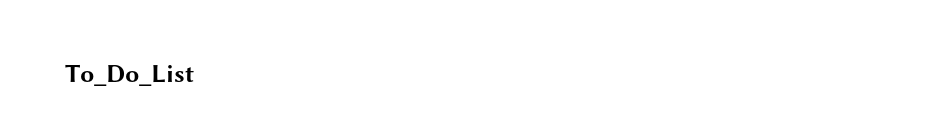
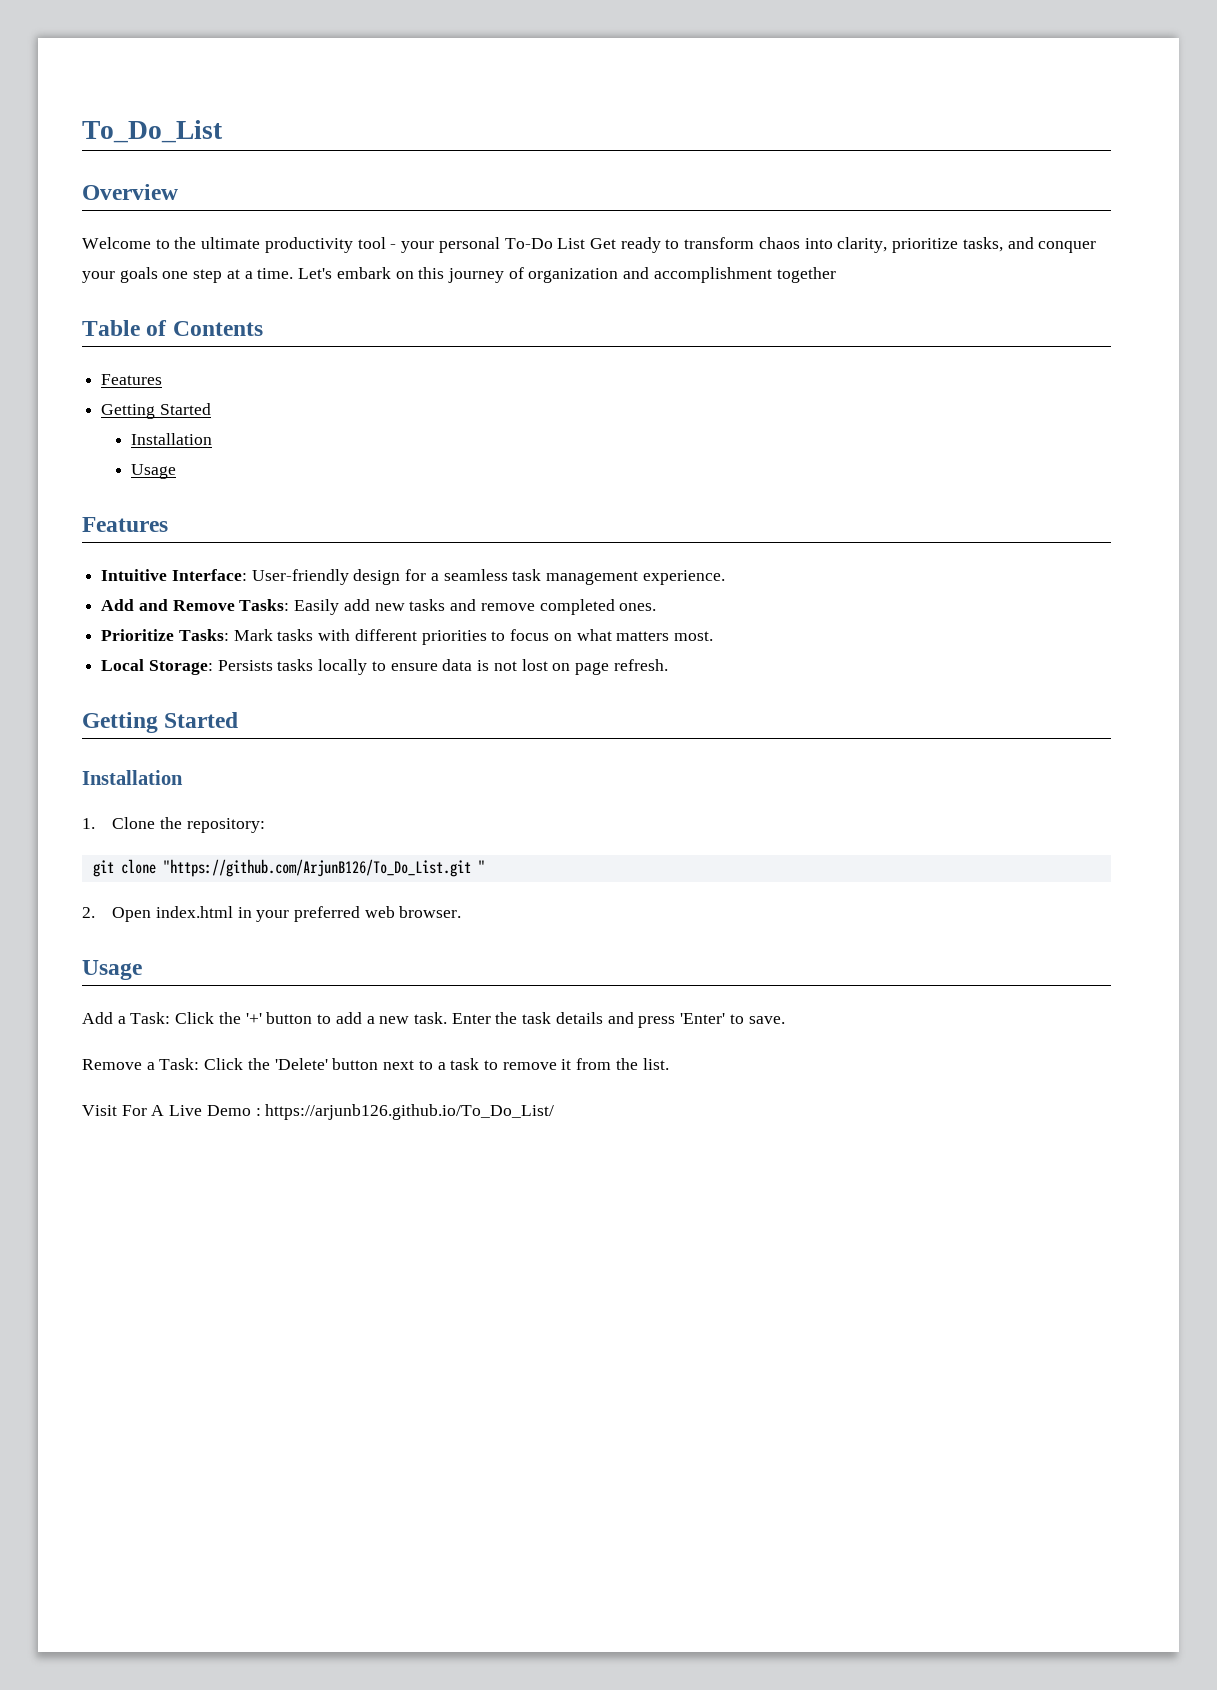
(194, 75) none -> [82,184,178,200] [82,237,1097,253] [82,267,836,283] [82,320,263,336] [101,374,163,385] [101,403,211,419] [131,433,213,445] [131,464,177,479] [82,517,168,532] [101,569,725,585] [101,599,657,615] [101,629,713,645] [101,659,668,675] [82,712,239,733] [82,770,183,785] [82,817,265,833] [92,859,485,877] [82,906,462,922] [82,960,142,980] [82,1012,785,1028] [82,1058,669,1070] [82,1104,555,1120] // Overview // Welcome to the ultimate productivity tool - your personal To-Do List Get ready to transform chaos into clarity, prioritize tasks, and conquer your goals one step at a time. Let's embark on this journey of organization and accomplishment together // Table of Contents // Features // Getting Started // Installation // Usage // Features // Intuitive Interface: User-friendly design for a seamless task management experience. // Add and Remove Tasks: Easily add new tasks and remove completed ones. // Prioritize Tasks: Mark tasks with different priorities to focus on what matters most. // Local Storage: Persists tasks locally to ensure data is not lost on page refresh. // Getting Started // Installation // 1. Clone the repository: // git clone "https://github.com/ArjunB126/To_Do_List.git " // 2. Open index.html in your preferred web browser. // Usage // Add a Task: Click the '+' button to add a new task. Enter the task details and press 'Enter' to save. // Remove a Task: Click the 'Delete' button next to a task to remove it from the list. // Visit For A Live Demo : https://arjunb126.github.io/To_Do_List/

